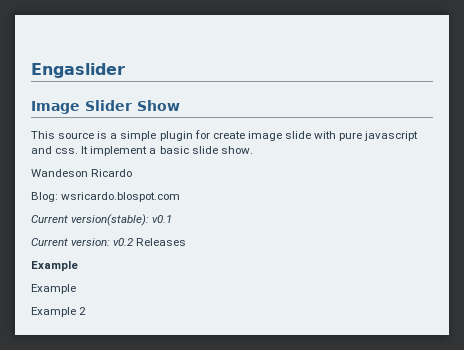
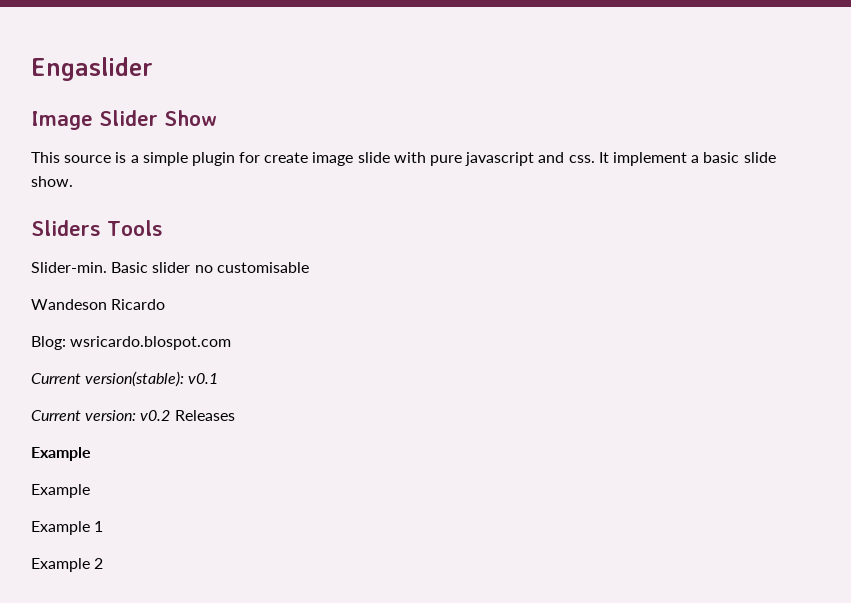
(253, 150) none -> [31,220,163,236] [31,262,309,273] // Sliders Tools // Slider-min. Basic slider no customisable
(76, 289) none -> [31,521,104,535] // Example 1

